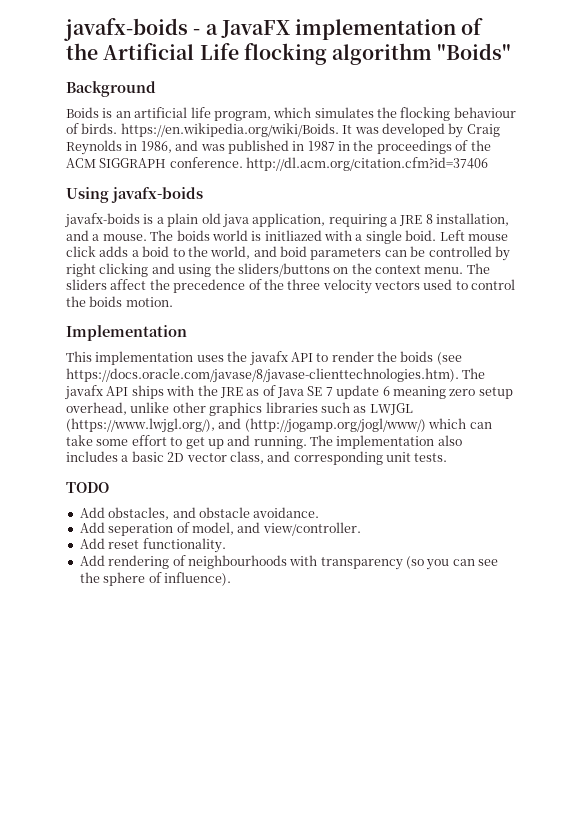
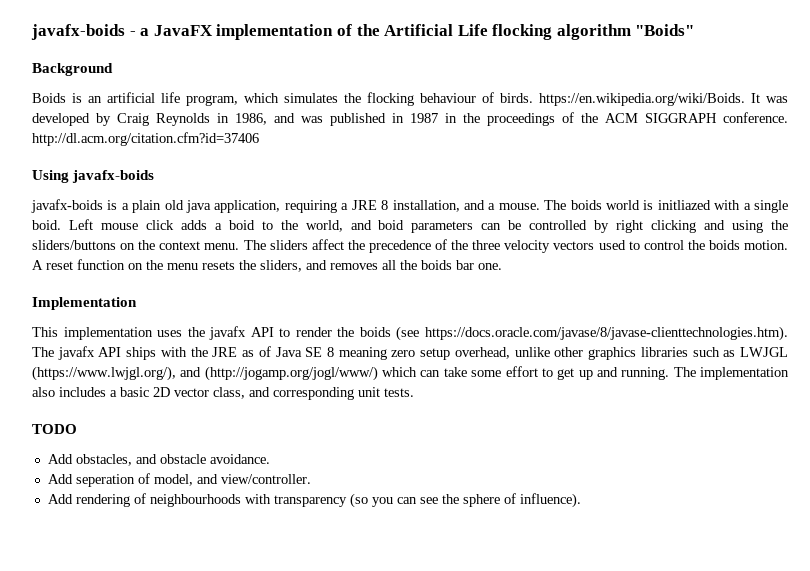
(173, 302) none -> [32,259,502,272] A reset function on the menu resets the sliders, and removes all the boids bar one.
[325,385,390,399] 7 update 6 -> [327,347,334,357] 8
[79,538,226,553] // Add reset functionality. -> (311, 479) none

